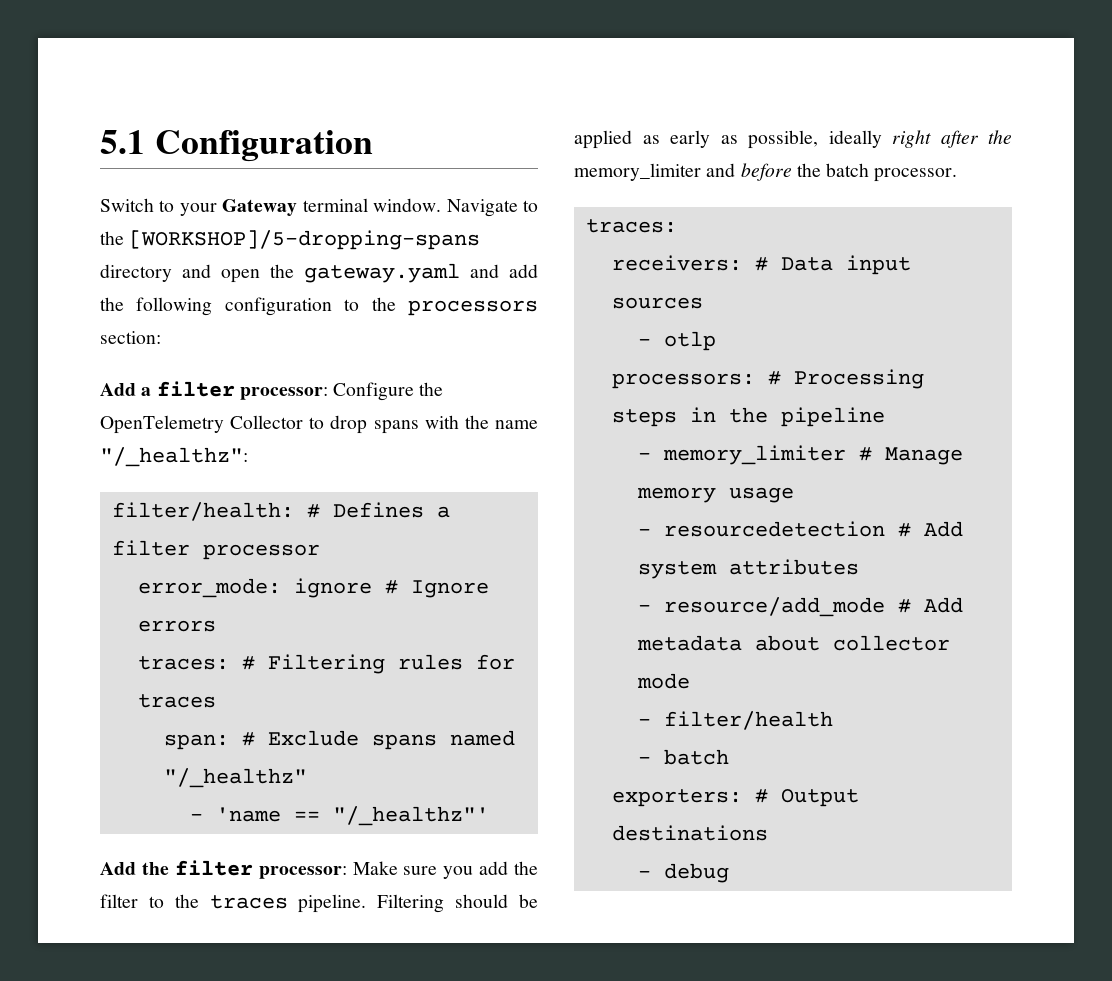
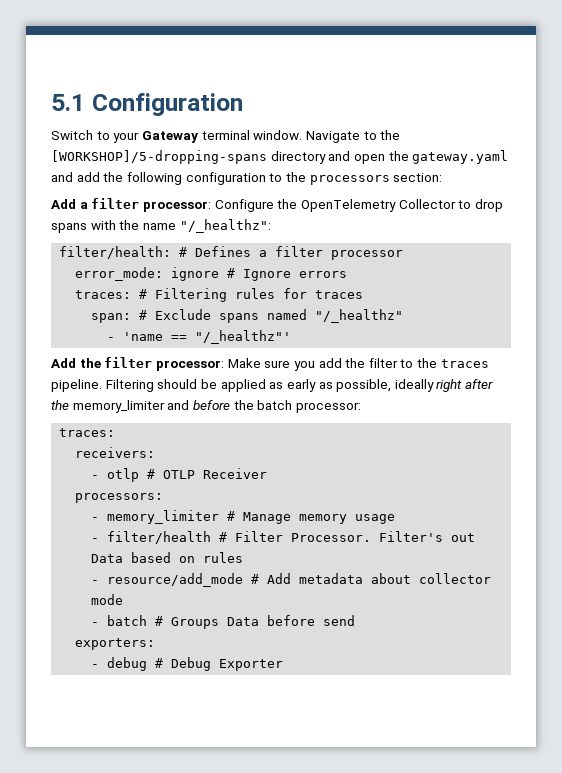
[874,168,958,182] processor. -> [295,402,361,413] processor:
[754,255,911,275] [611,297,703,309] [637,331,716,351] [611,369,924,389] [611,407,885,427] # Data input sources // - otlp // processors: # Processing steps in the pipeline -> [91,468,268,482] [75,493,164,503] // - otlp # OTLP Receiver // processors:
[663,521,963,537] [637,559,859,579] resourcedetection # Add system attributes -> [107,531,476,544] [91,552,244,563] filter/health # Filter Processor. Filter's out Data based on rules
[637,711,833,730] // - filter/health -> (124, 599) none
[611,789,859,807] [611,825,768,841] // exporters: # Output destinations -> [155,615,356,629] [75,638,156,650] # Groups Data before send // exporters:
(729, 873) none -> [155,657,284,671] # Debug Exporter

